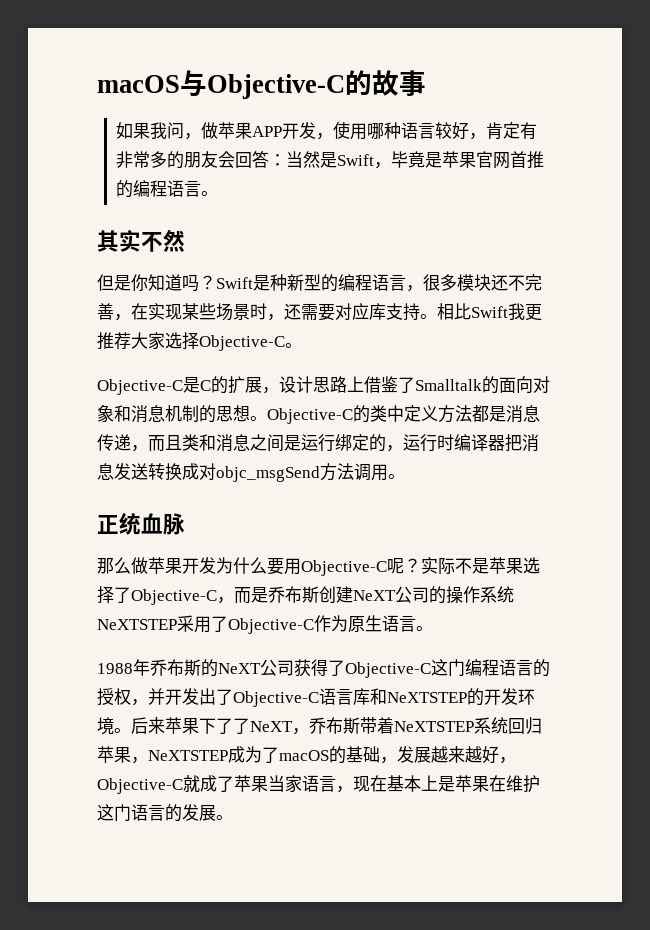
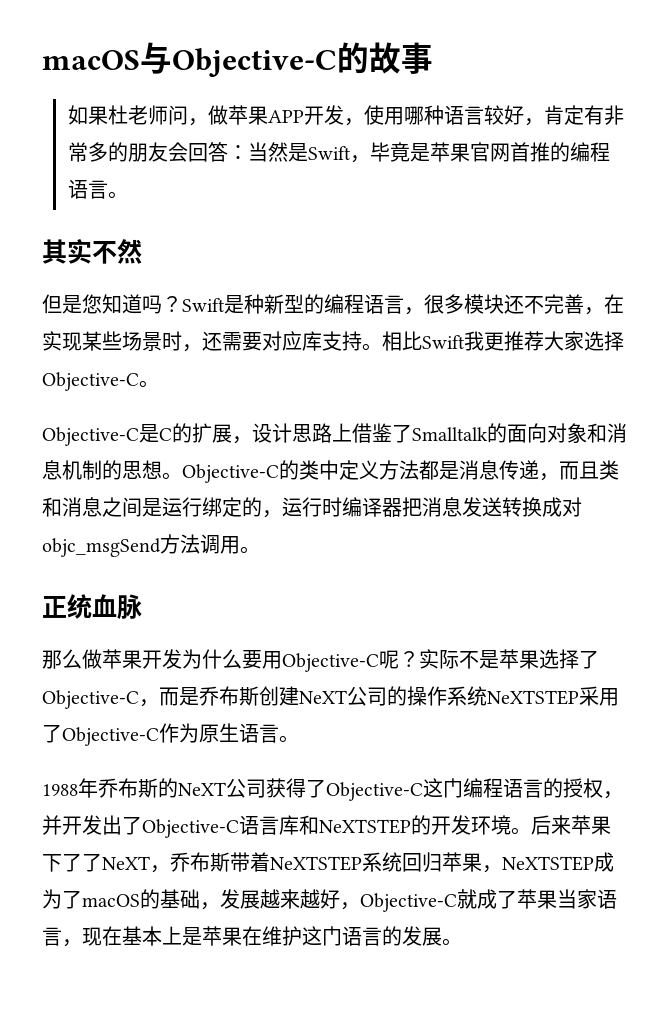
[149,122,167,139] 我 -> [107,105,168,125] 杜老师
[131,274,148,291] 你 -> [82,294,102,314] 您

